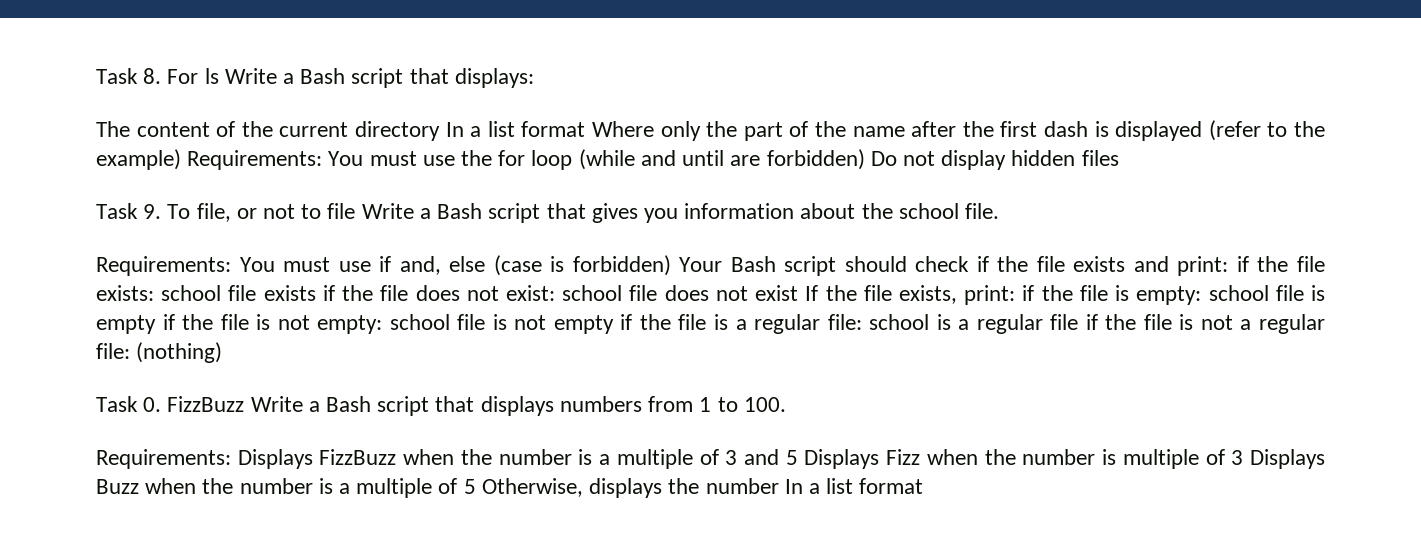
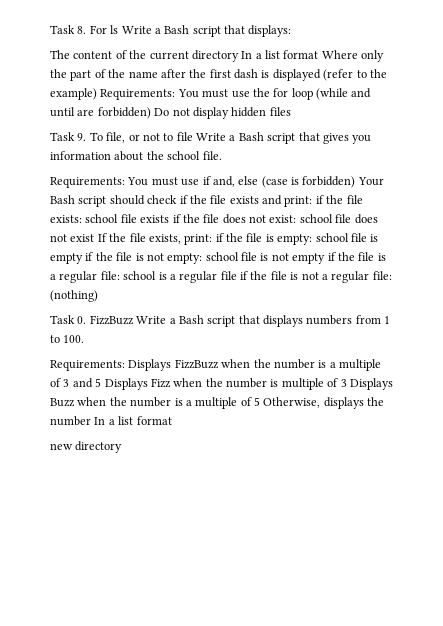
(924, 486) none -> [50,441,123,453] // new directory

